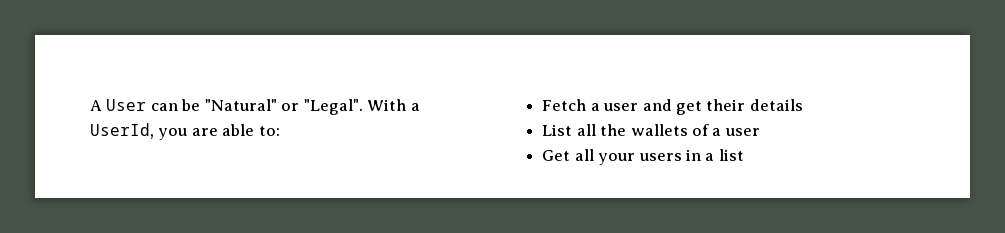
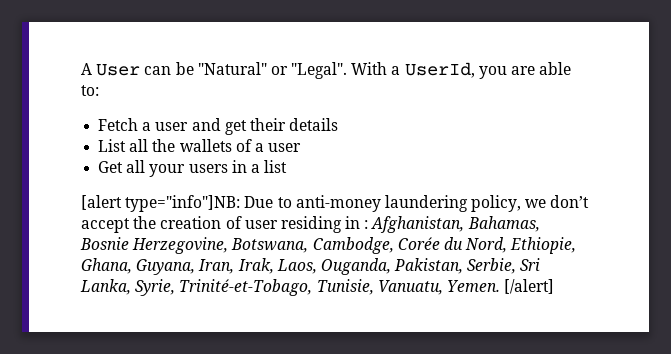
(744, 155) none -> [81,195,590,212] [81,216,540,233] [80,237,577,254] [81,258,541,275] [80,279,555,296] // [alert type="info"]NB: Due to anti-money laundering policy, we don’t accept the creation of user residing in : Afghanistan, Bahamas, Bosnie Herzegovine, Botswana, Cambodge, Corée du Nord, Ethiopie, Ghana, Guyana, Iran, Irak, Laos, Ouganda, Pakistan, Serbie, Sri Lanka, Syrie, Trinité-et-Tobago, Tunisie, Vanuatu, Yemen. [/alert]

